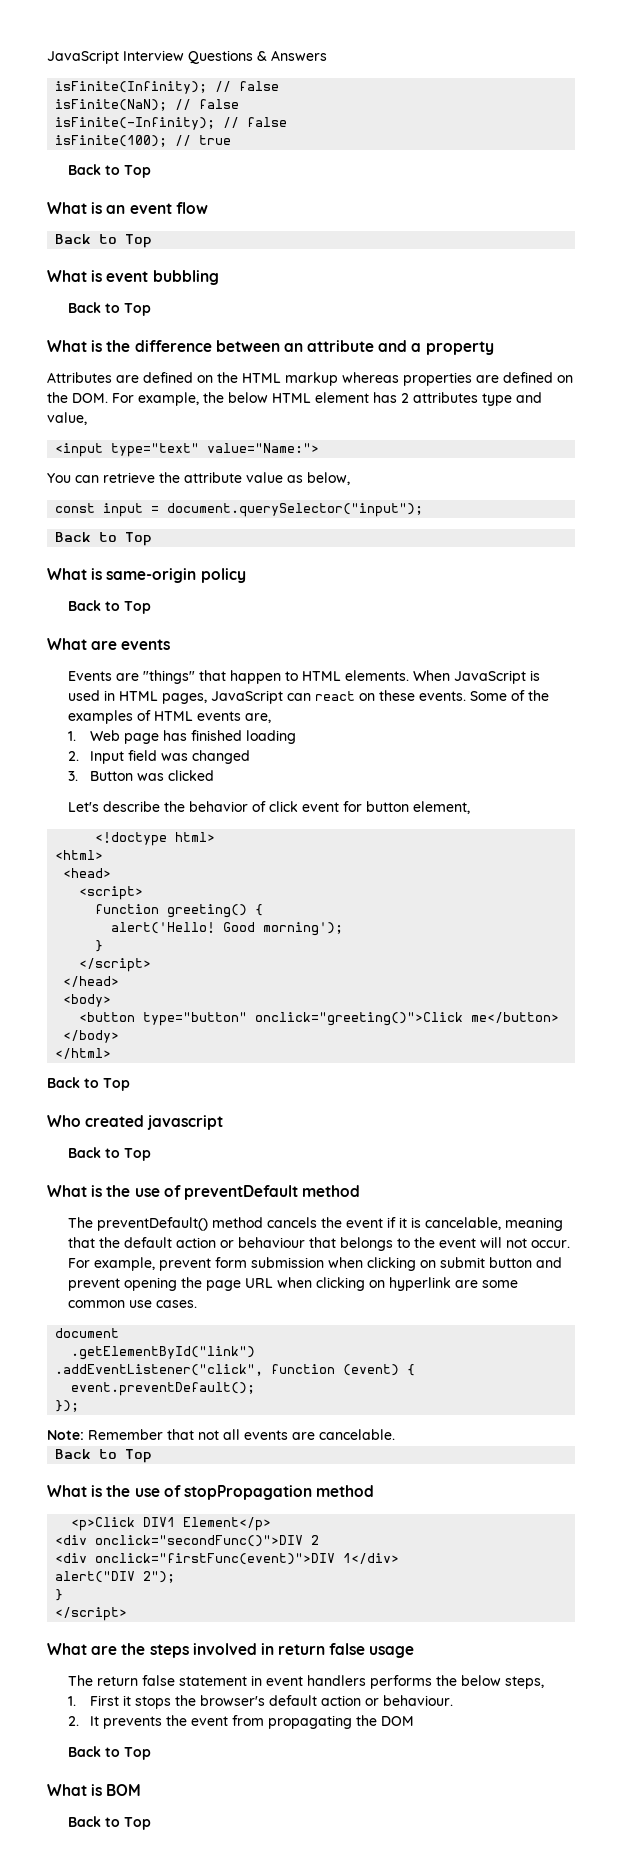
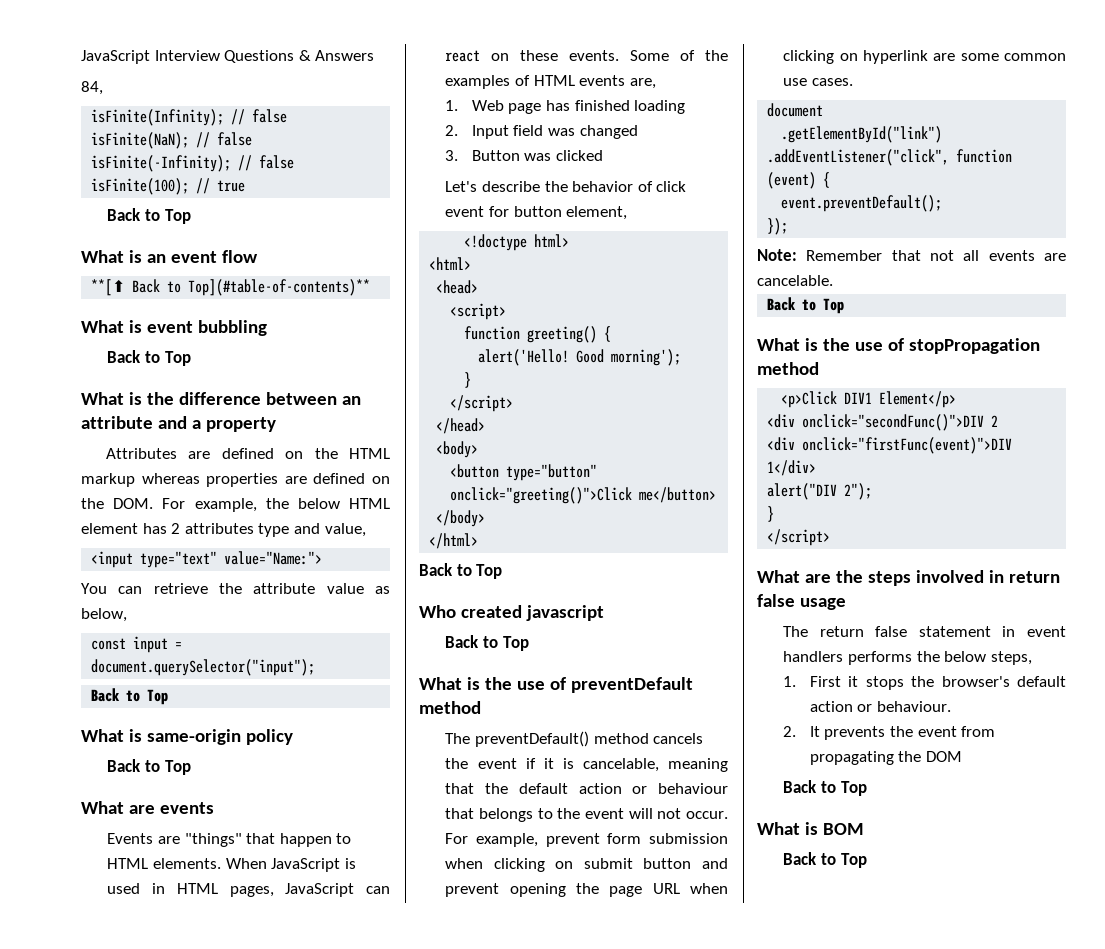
(327, 55) none -> [81,81,103,95] // 84,
[55,234,153,248] Back to Top -> [91,279,371,296] **[⬆ Back to Top](#table-of-contents)**

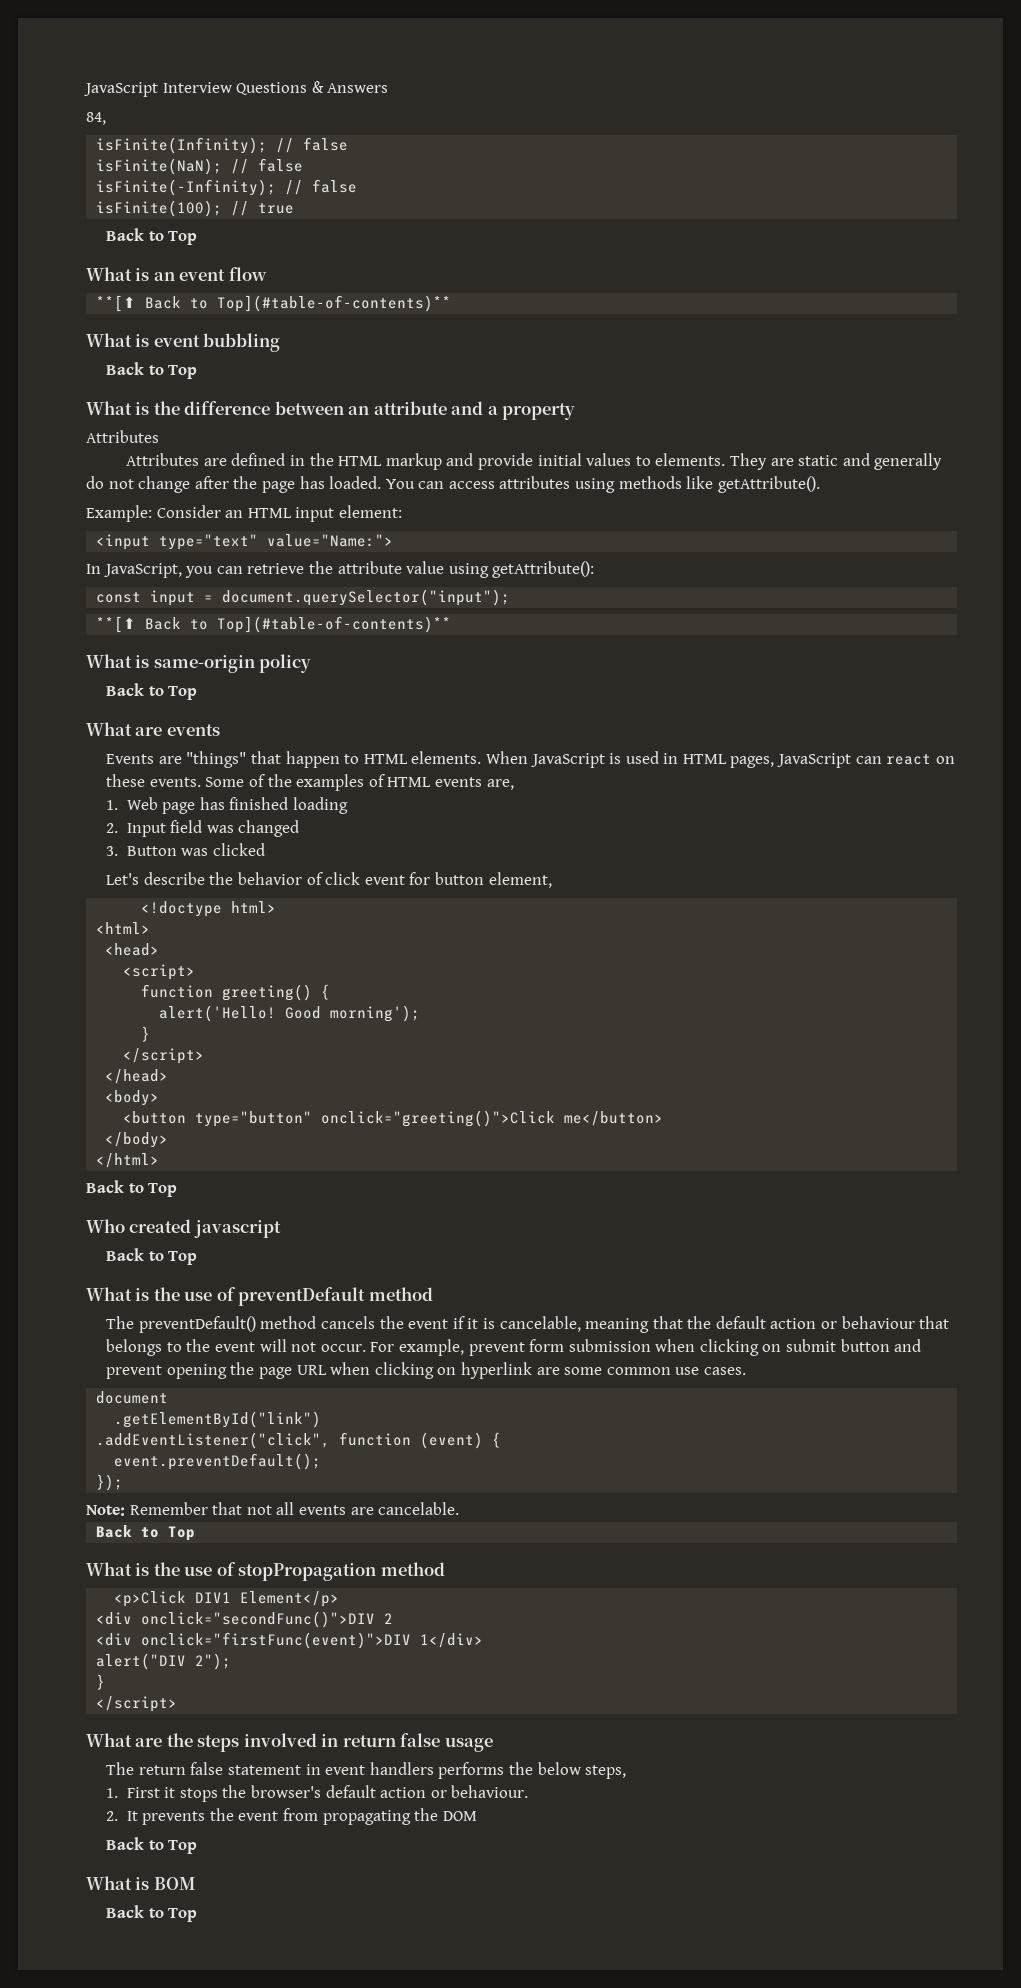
[188,448,304,459] are defined on -> [126,453,306,466] // Attributes are defined in
[141,473,390,487] [81,498,390,512] [81,523,366,537] whereas properties are defined on the DOM. For example, the below HTML element has 2 attributes type and value, -> [446,453,943,470] [86,476,820,493] [86,505,402,522] and provide initial values to elements. They are static and generally do not change after the page has loaded. You can access attributes using methods like getAttribute(). // Example: Consider an HTML input element:
[81,583,107,594] You -> [86,563,214,578] In JavaScript, you
[374,586,390,594] [81,608,127,622] as below, -> [448,561,595,578] using getAttribute():
[91,688,169,705] Back to Top -> [96,616,452,633] **[⬆ Back to Top](#table-of-contents)**

